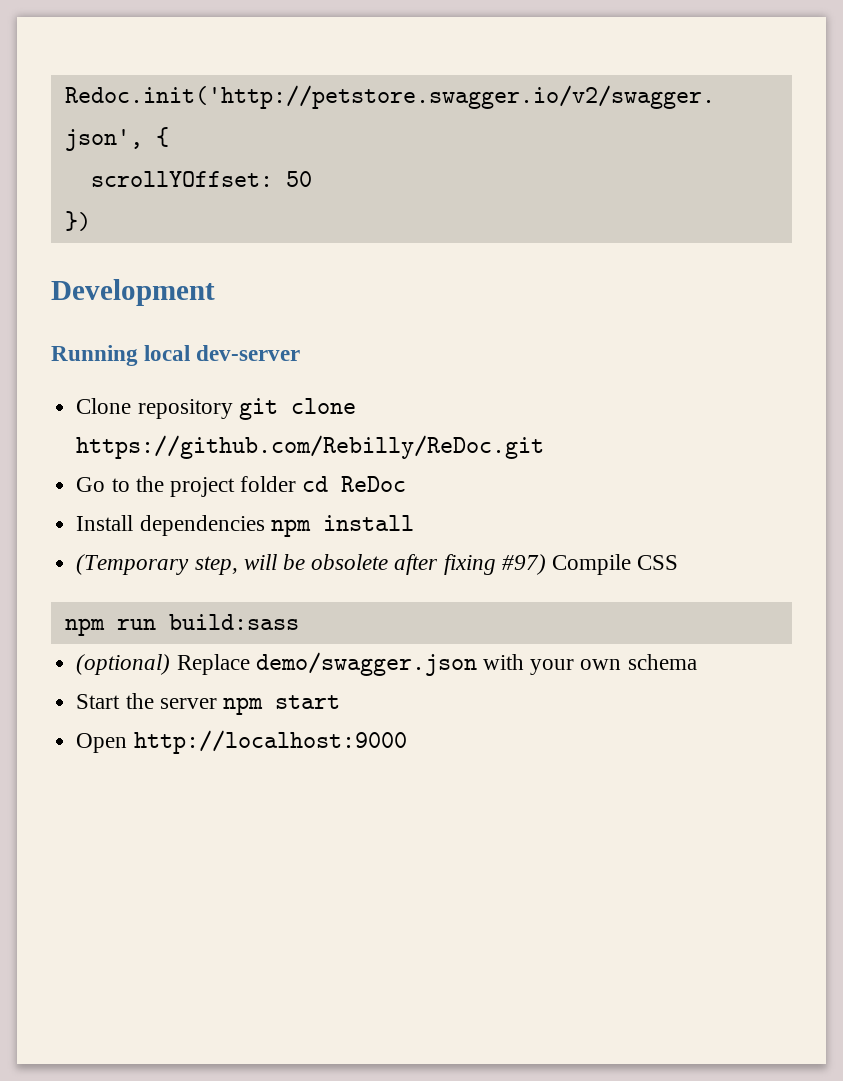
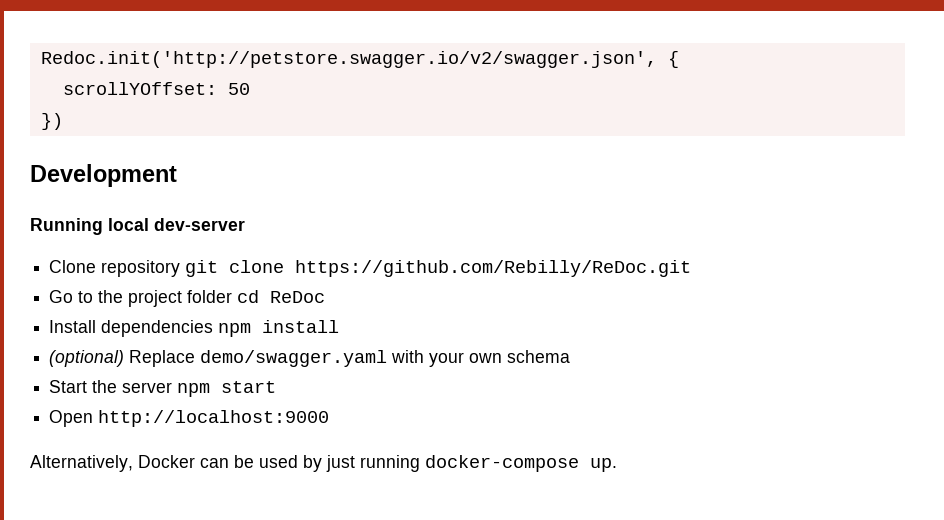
[76,554,679,575] [64,614,299,636] // (Temporary step, will be obsolete after fixing #97) Compile CSS // npm run build:sass -> (340, 326) none
[255,652,477,676] demo/swagger.json -> [200,350,388,367] demo/swagger.yaml
(407, 742) none -> [30,455,617,472] // Alternatively, Docker can be used by just running docker-compose up.

